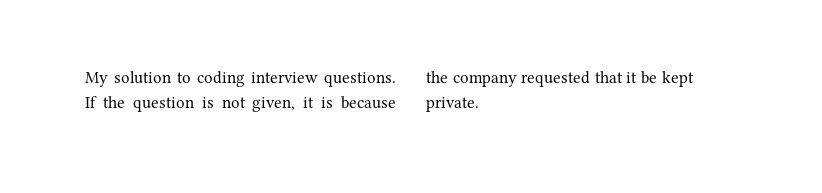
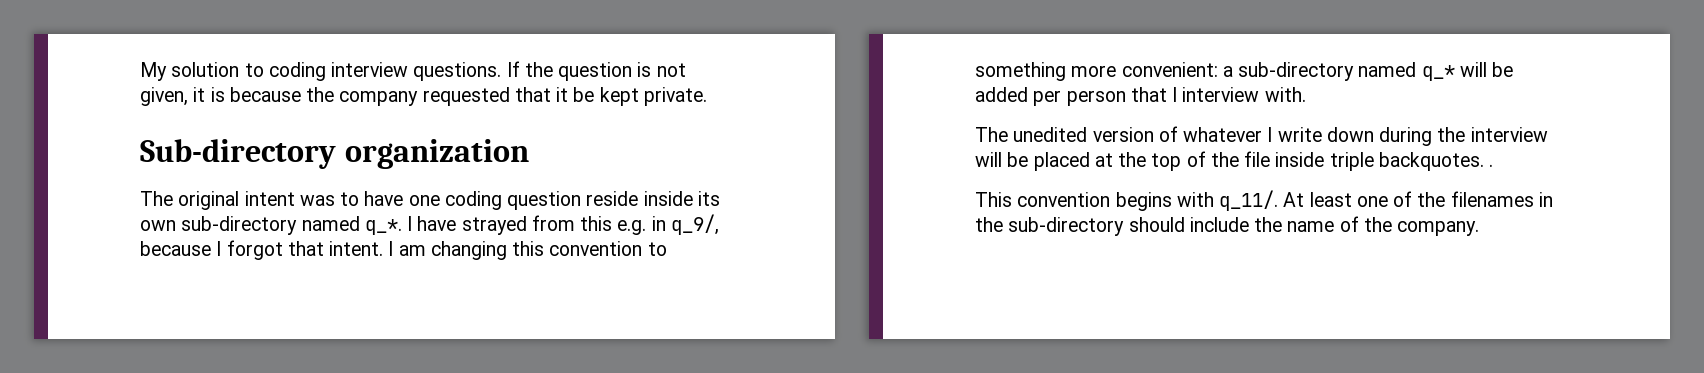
(479, 104) none -> [140,139,529,169] [140,191,720,210] [140,214,719,235] [140,240,667,260] [975,62,1514,81] [975,87,1306,106] [975,126,1548,146] [975,151,1494,171] [975,190,1553,211] [975,216,1480,236] // Sub-directory organization // The original intent was to have one coding question reside inside its own sub-directory named q_*. I have strayed from this e.g. in q_9/, because I forgot that intent. I am changing this convention to something more convenient: a sub-directory named q_* will be added per person that I interview with. // The unedited version of whatever I write down during the interview will be placed at the top of the file inside triple backquotes. . // This convention begins with q_11/. At least one of the filenames in the sub-directory should include the name of the company.

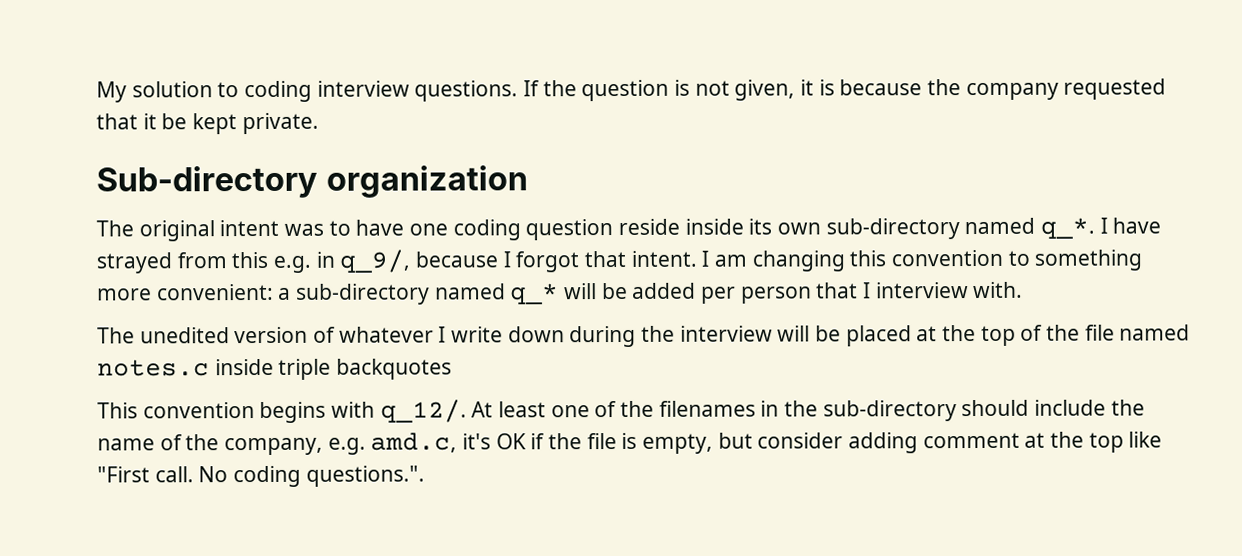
[1275,152,1494,171] inside triple backquotes. . -> [1119,324,1191,341] [97,358,453,380] named notes.c inside triple backquotes
[1219,190,1279,211] q_11/. -> [379,399,467,423] q_12/.
[1397,221,1480,236] company. -> [224,431,1163,456] [97,465,425,488] company, e.g. amd.c, it's OK if the file is empty, but consider adding comment at the top like "First call. No coding questions.".

